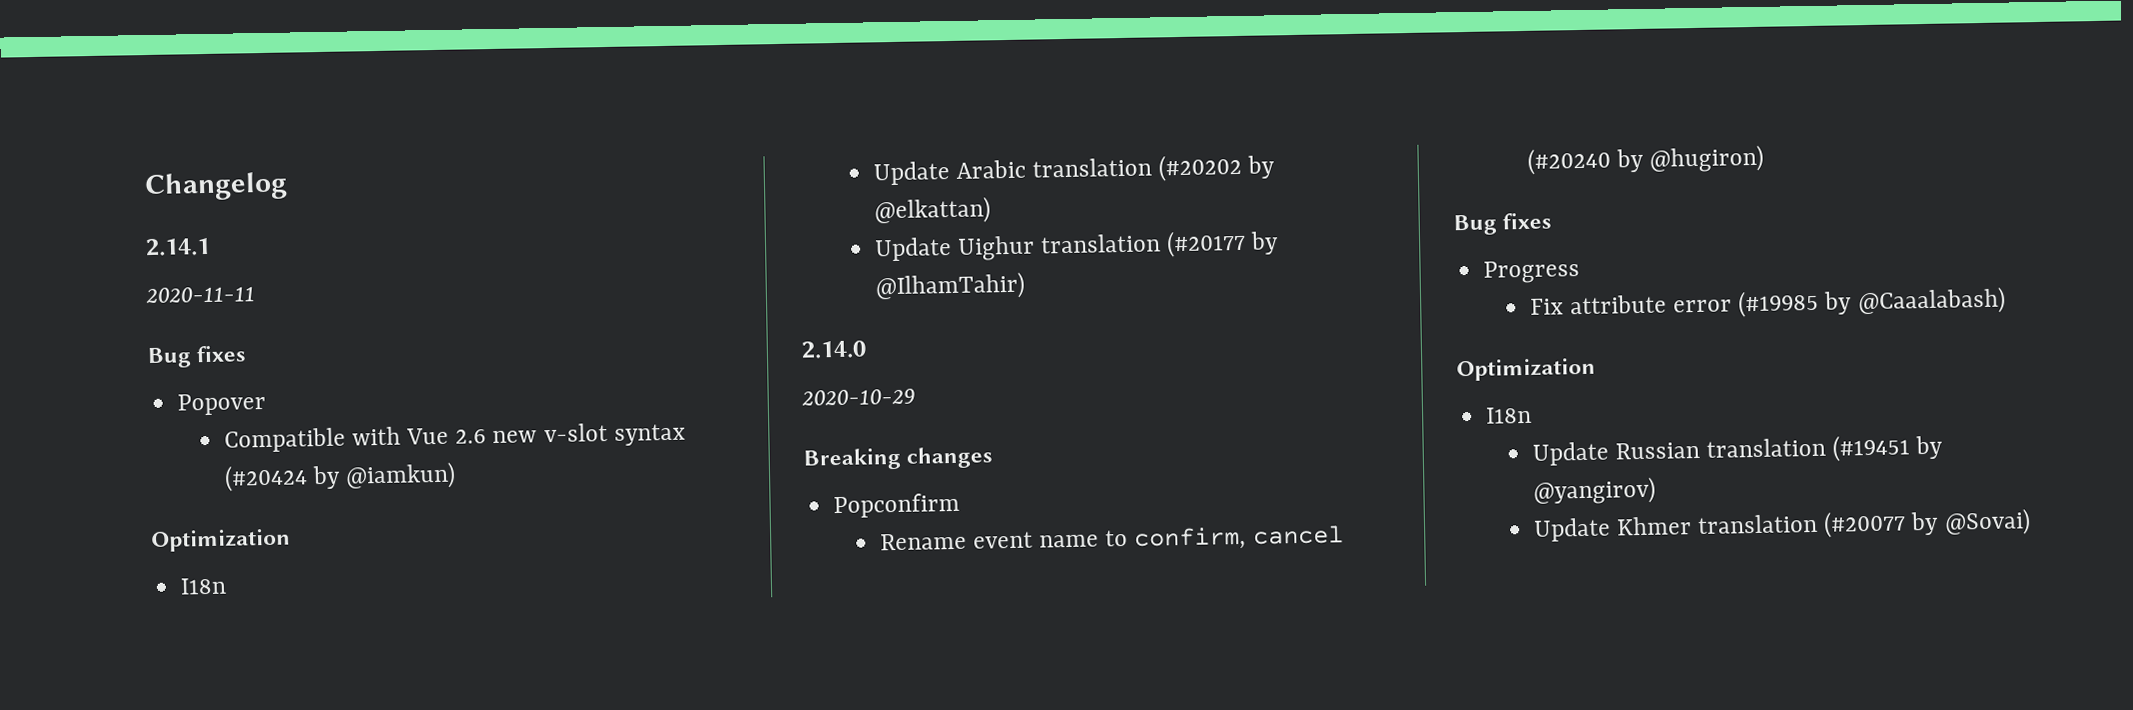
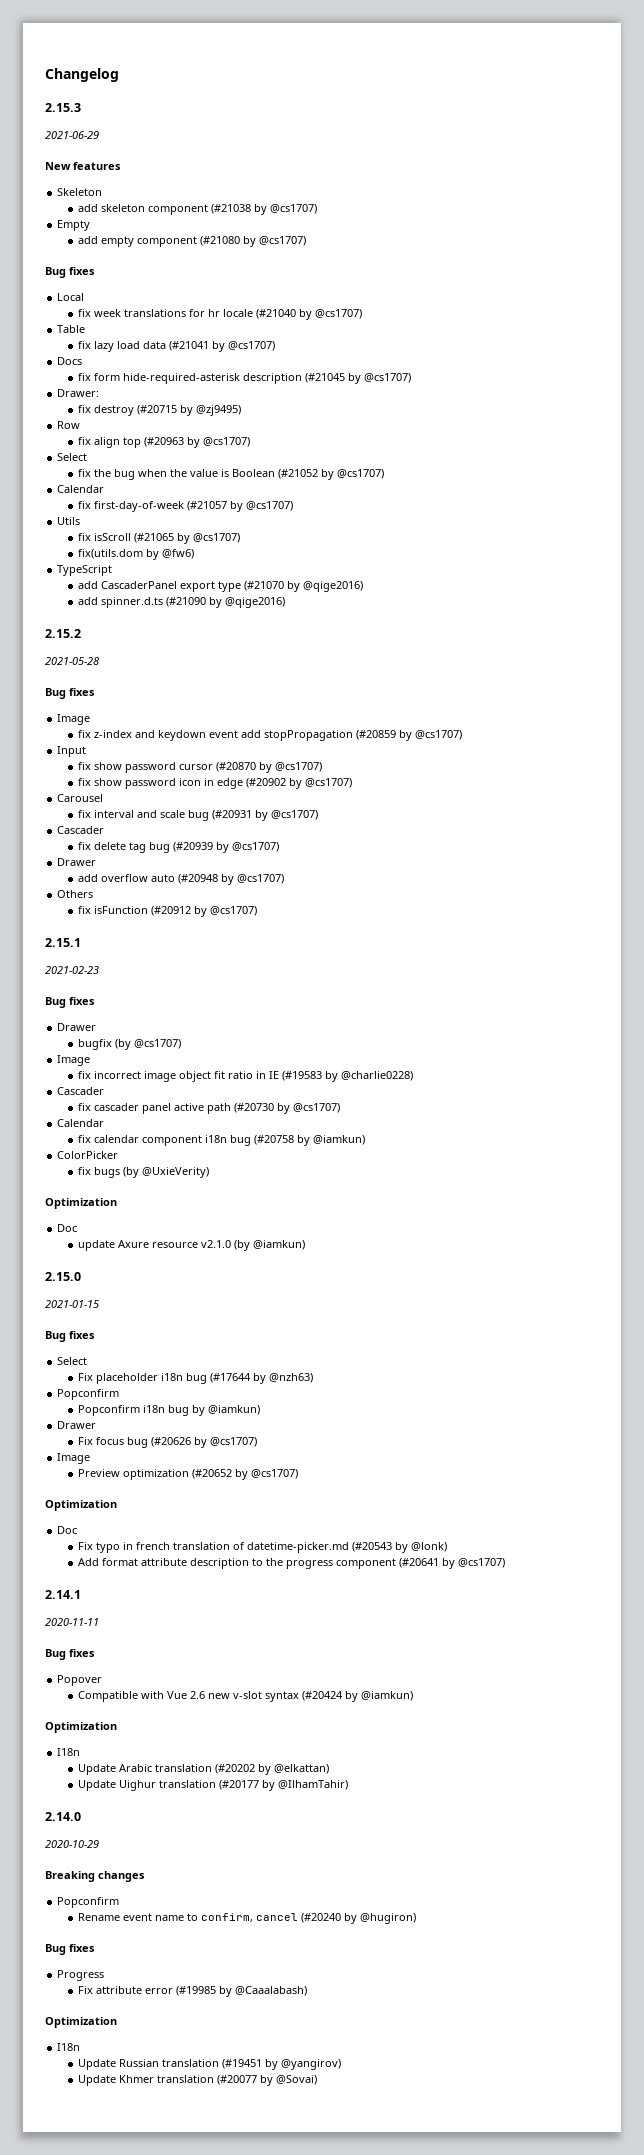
(288, 186) none -> [45,103,81,112] [45,131,99,139] [45,162,121,170] [57,188,103,196] [77,204,317,215] [57,220,91,231] [77,236,306,247] [45,267,95,278] [57,293,85,301] [77,309,362,320] [57,325,86,333] [77,341,275,352] [57,357,83,365] [77,373,411,384] [57,389,100,397] [77,405,241,416] [57,421,81,429] [77,437,250,448] [57,453,88,461] [77,469,384,480] [57,485,105,493] [77,501,293,512] [57,517,81,525] [77,533,240,544] [77,549,194,560] [57,565,113,576] [77,581,363,592] [77,597,285,608] [45,629,81,638] [45,657,99,665] [45,688,95,699] [57,714,91,725] [77,730,462,741] [57,746,87,757] [77,762,322,773] [77,778,352,789] [57,794,104,802] [77,810,318,821] [57,826,105,834] [77,842,279,853] [57,858,97,866] [77,874,284,885] [57,890,94,898] [77,906,257,917] [45,938,81,947] [45,966,99,974] [45,997,95,1008] [57,1023,97,1031] [77,1039,181,1050] [57,1055,91,1066] [77,1071,413,1082] [57,1087,105,1095] [77,1103,340,1114] [57,1119,105,1127] [77,1135,365,1146] [57,1151,119,1159] [77,1167,209,1178] [45,1198,117,1209] [57,1224,78,1232] [77,1240,305,1251] [45,1272,81,1281] [45,1300,99,1308] [45,1331,95,1342] [57,1357,88,1365] [77,1373,313,1384] [57,1389,120,1400] [77,1405,260,1416] [57,1421,97,1429] [77,1437,257,1448] [57,1453,91,1464] [77,1469,298,1480] [45,1500,117,1511] [57,1526,78,1534] [77,1542,447,1553] [77,1558,505,1569] // 2.15.3 // 2021-06-29 // New features // Skeleton // add skeleton component (#21038 by @cs1707) // Empty // add empty component (#21080 by @cs1707) // Bug fixes // Local // fix week translations for hr locale (#21040 by @cs1707) // Table // fix lazy load data (#21041 by @cs1707) // Docs // fix form hide-required-asterisk description (#21045 by @cs1707) // Drawer: // fix destroy (#20715 by @zj9495) // Row // fix align top (#20963 by @cs1707) // Select // fix the bug when the value is Boolean (#21052 by @cs1707) // Calendar // fix first-day-of-week (#21057 by @cs1707) // Utils // fix isScroll (#21065 by @cs1707) // fix(utils.dom by @fw6) // TypeScript // add CascaderPanel export type (#21070 by @qige2016) // add spinner.d.ts (#21090 by @qige2016) // 2.15.2 // 2021-05-28 // Bug fixes // Image // fix z-index and keydown event add stopPropagation (#20859 by @cs1707) // Input // fix show password cursor (#20870 by @cs1707) // fix show password icon in edge (#20902 by @cs1707) // Carousel // fix interval and scale bug (#20931 by @cs1707) // Cascader // fix delete tag bug (#20939 by @cs1707) // Drawer // add overflow auto (#20948 by @cs1707) // Others // fix isFunction (#20912 by @cs1707) // 2.15.1 // 2021-02-23 // Bug fixes // Drawer // bugfix (by @cs1707) // Image // fix incorrect image object fit ratio in IE (#19583 by @charlie0228) // Cascader // fix cascader panel active path (#20730 by @cs1707) // Calendar // fix calendar component i18n bug (#20758 by @iamkun) // ColorPicker // fix bugs (by @UxieVerity) // Optimization // Doc // update Axure resource v2.1.0 (by @iamkun) // 2.15.0 // 2021-01-15 // Bug fixes // Select // Fix placeholder i18n bug (#17644 by @nzh63) // Popconfirm // Popconfirm i18n bug by @iamkun) // Drawer // Fix focus bug (#20626 by @cs1707) // Image // Preview optimization (#20652 by @cs1707) // Optimization // Doc // Fix typo in french translation of datetime-picker.md (#20543 by @lonk) // Add format attribute description to the progress component (#20641 by @cs1707)

